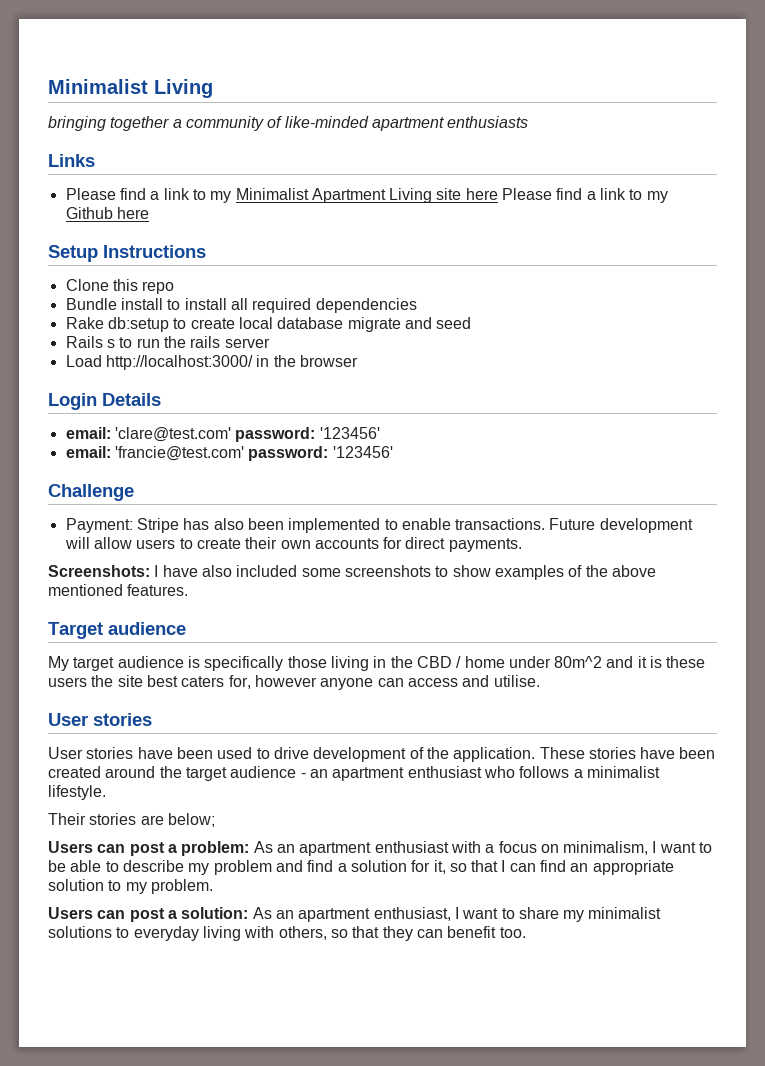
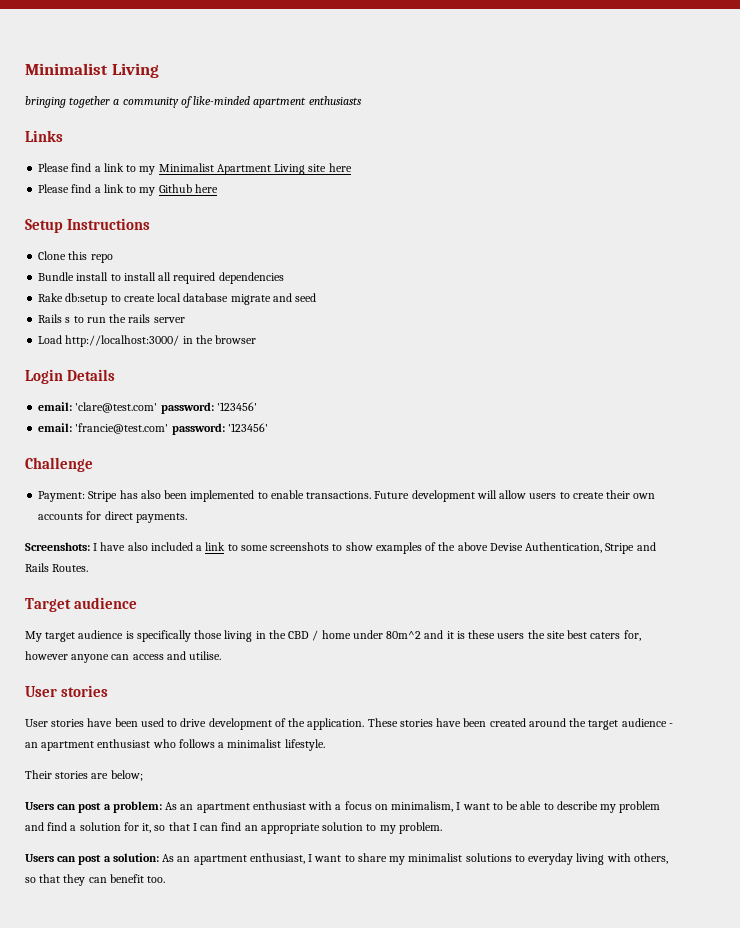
(498, 194) none -> (352, 167) //
(298, 571) none -> [196,542,238,551] a link to
[48,584,189,596] mentioned features. -> [489,542,656,554] [25,563,89,572] Devise Authentication, Stripe and Rails Routes.

